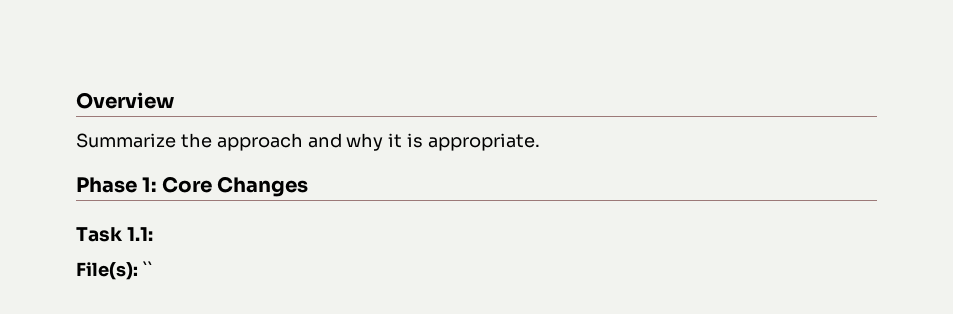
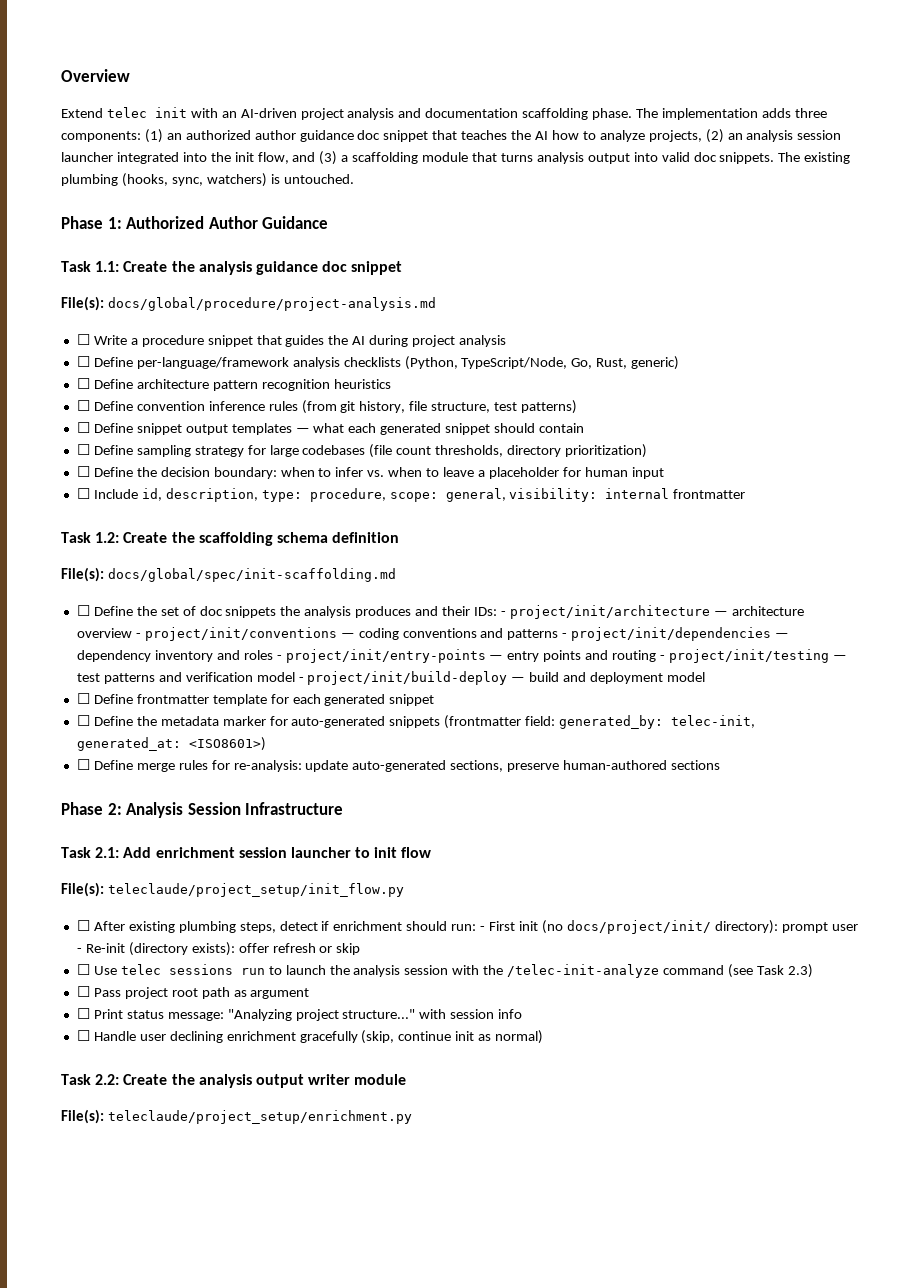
[76,133,541,151] Summarize the approach and why it is appropriate. -> [61,107,827,120] [61,129,842,143] [61,151,851,165] [61,173,354,187] Extend telec init with an AI-driven project analysis and documentation scaffolding phase. The implementation adds three components: (1) an authorized author guidance doc snippet that teaches the AI how to analyze projects, (2) an analysis session launcher integrated into the init flow, and (3) a scaffolding module that turns analysis output into valid doc snippets. The existing plumbing (hooks, sync, watchers) is untouched.
[161,176,309,197] Core Changes -> [126,216,329,229] Authorized Author Guidance
[76,261,153,280] // File(s): `` -> [123,261,403,275] [61,296,436,311] [76,334,507,347] [76,356,680,370] [76,378,391,391] [76,400,578,414] [76,422,585,435] [76,444,648,458] [76,466,664,479] [76,488,746,502] [61,532,400,546] [61,567,396,582] [76,605,804,619] [76,627,790,641] [76,649,847,663] [76,671,706,685] [76,693,435,706] [76,715,756,729] [76,737,266,751] [76,759,721,772] [61,802,344,818] [61,847,432,858] [61,882,404,897] [76,920,858,934] [76,942,361,956] [76,964,813,978] [76,986,310,999] [76,1008,523,1021] [76,1030,544,1044] [61,1074,407,1088] [61,1109,412,1124] Create the analysis guidance doc snippet // File(s): docs/global/procedure/project-analysis.md // ☐ Write a procedure snippet that guides the AI during project analysis // ☐ Define per-language/framework analysis checklists (Python, TypeScript/Node, Go, Rust, generic) // ☐ Define architecture pattern recognition heuristics // ☐ Define convention inference rules (from git history, file structure, test patterns) // ☐ Define snippet output templates — what each generated snippet should contain // ☐ Define sampling strategy for large codebases (file count thresholds, directory prioritization) // ☐ Define the decision boundary: when to infer vs. when to leave a placeholder for human input // ☐ Include id, description, type: procedure, scope: general, visibility: internal frontmatter // Task 1.2: Create the scaffolding schema definition // File(s): docs/global/spec/init-scaffolding.md // ☐ Define the set of doc snippets the analysis produces and their IDs: - project/init/architecture — architecture overview - project/init/conventions — coding conventions and patterns - project/init/dependencies — dependency inventory and roles - project/init/entry-points — entry points and routing - project/init/testing — test patterns and verification model - project/init/build-deploy — build and deployment model // ☐ Define frontmatter template for each generated snippet // ☐ Define the metadata marker for auto-generated snippets (frontmatter field: generated_by: telec-init, generated_at: <ISO8601>) // ☐ Define merge rules for re-analysis: update auto-generated sections, preserve human-authored sections // Phase 2: Analysis Session Infrastructure // Task 2.1: Add enrichment session launcher to init flow // File(s): teleclaude/project_setup/init_flow.py // ☐ After existing plumbing steps, detect if enrichment should run: - First init (no docs/project/init/ directory): prompt user - Re-init (directory exists): offer refresh or skip // ☐ Use telec sessions run to launch the analysis session with the /telec-init-analyze command (see Task 2.3) // ☐ Pass project root path as argument // ☐ Print status message: "Analyzing project structure..." with session info // ☐ Handle user declining enrichment gracefully (skip, continue init as normal) // Task 2.2: Create the analysis output writer module // File(s): teleclaude/project_setup/enrichment.py

